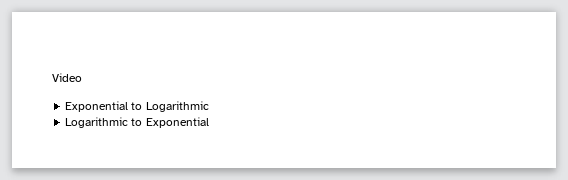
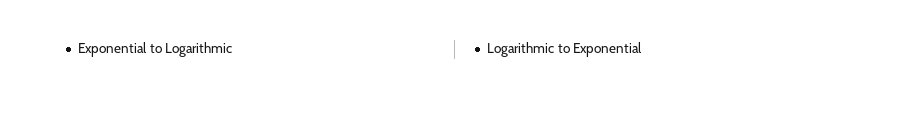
[52,73,82,82] Video // -> (77, 49) none

